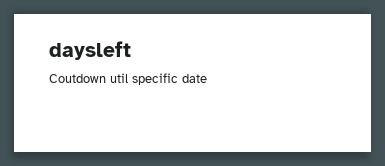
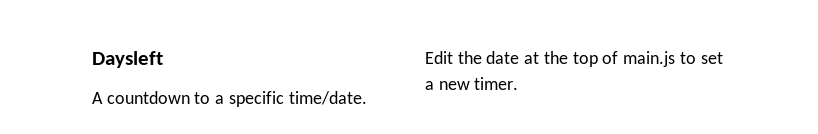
[49,41,131,60] [49,73,207,85] daysleft // Coutdown util specific date -> [92,51,163,68] [92,91,367,107] [425,51,723,67] [425,77,519,90] Daysleft // A countdown to a specific time/date. Edit the date at the top of main.js to set a new timer.

